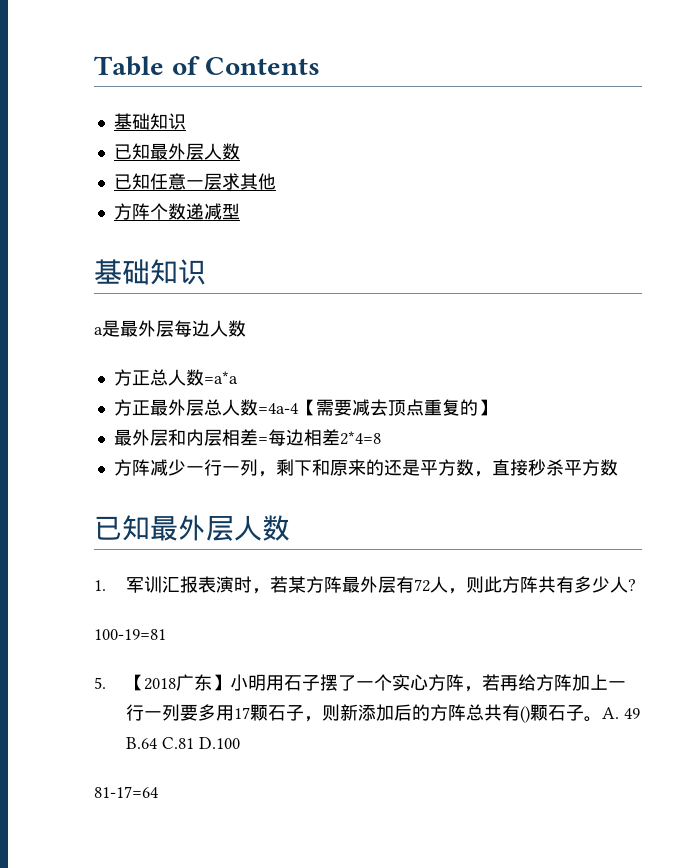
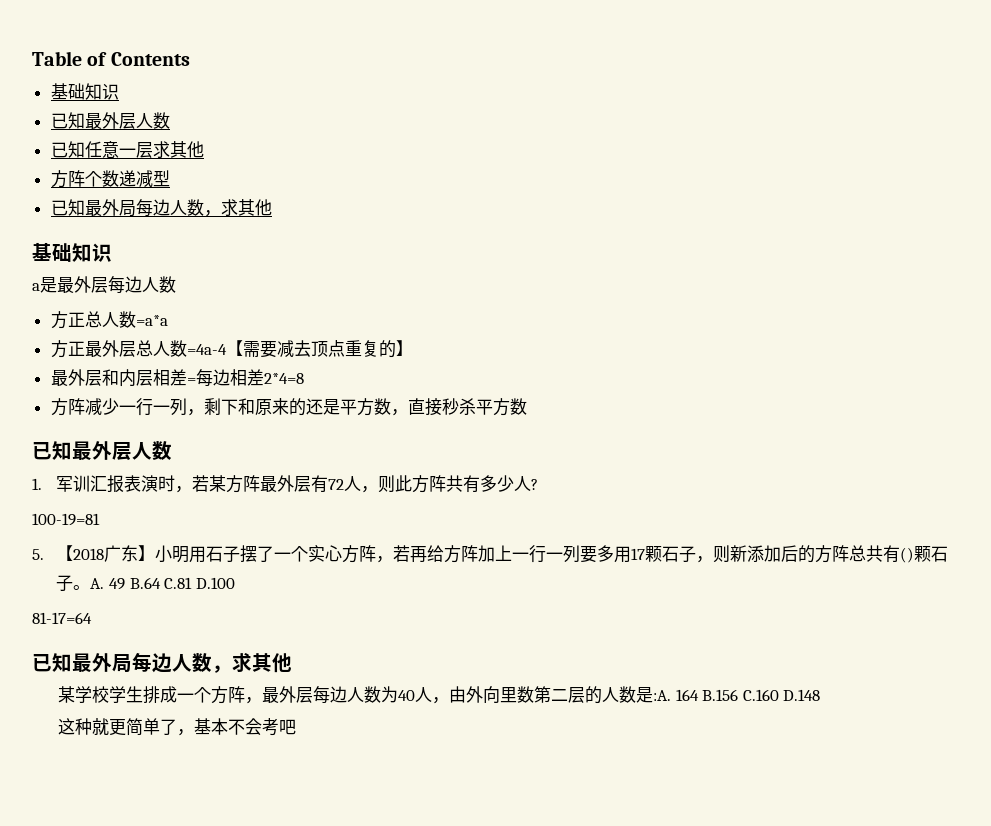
(240, 211) none -> [50,199,272,217] // 已知最外局每边人数，求其他
(158, 792) none -> [32,652,292,673] [58,686,821,704] [58,718,297,736] // 已知最外局每边人数，求其他 // 某学校学生排成一个方阵，最外层每边人数为40人，由外向里数第二层的人数是:A. 164 B.156 C.160 D.148 // 这种就更简单了，基本不会考吧

